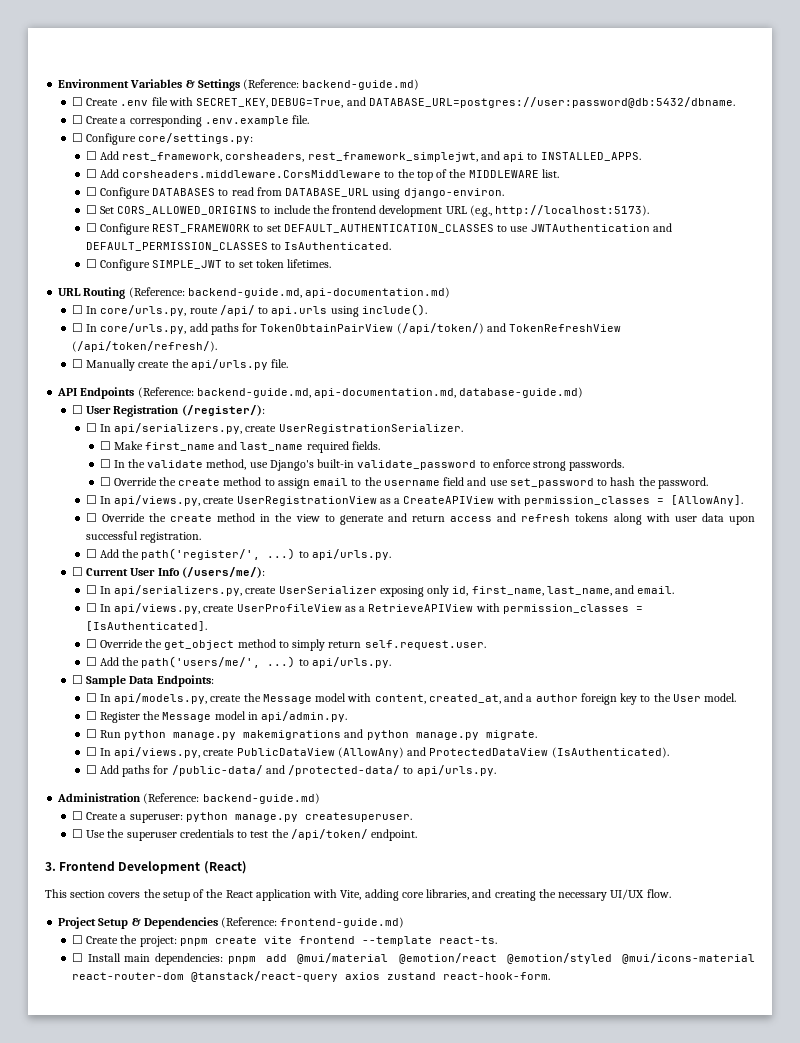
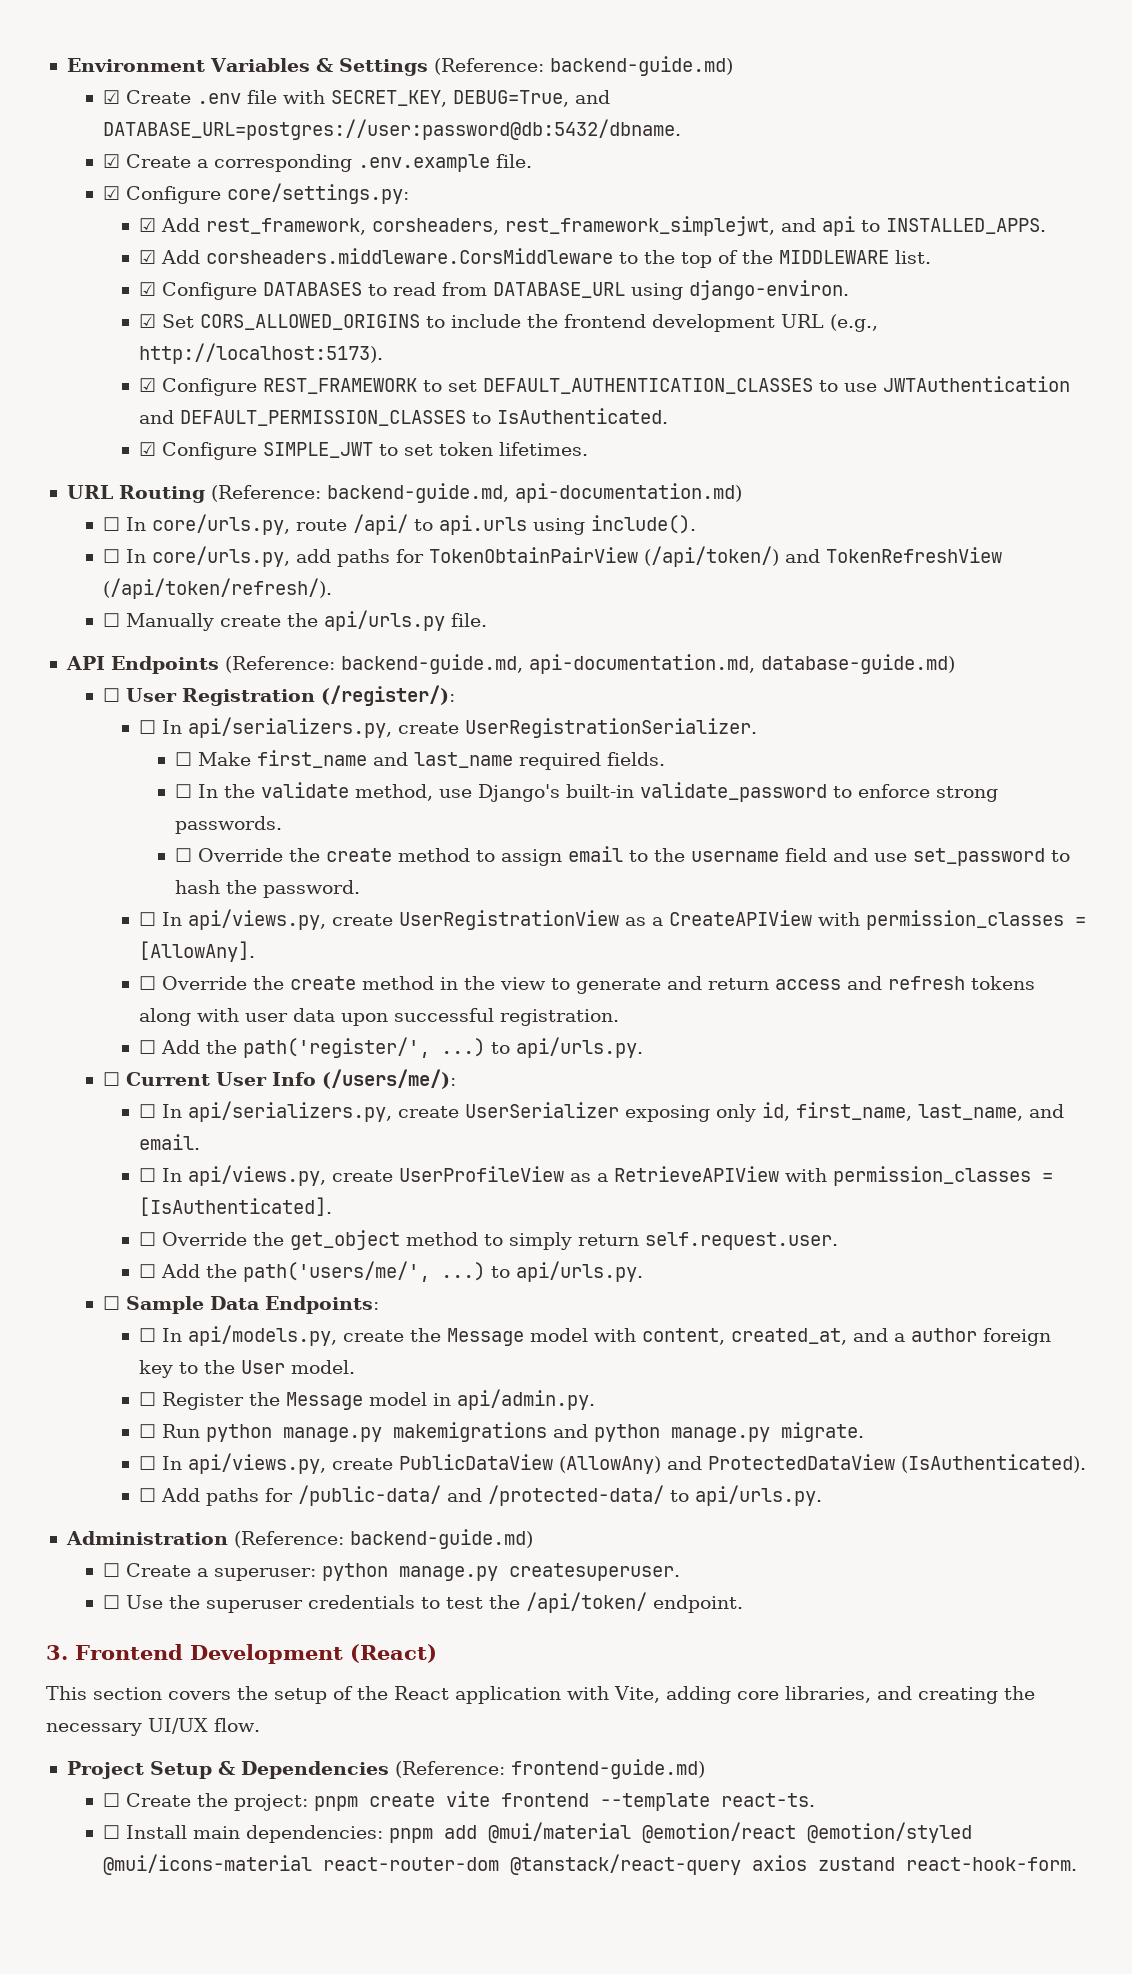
[71,97,83,106] ☐ -> [102,90,120,104] ☑
[71,115,83,124] ☐ -> [102,154,120,168] ☑
[71,133,83,142] ☐ -> [102,186,120,200] ☑
[85,151,97,160] ☐ -> [138,218,156,232] ☑
[85,169,97,178] ☐ -> [138,250,156,264] ☑
[85,187,97,196] ☐ -> [138,282,156,296] ☑
[85,205,97,214] ☐ -> [138,314,156,328] ☑
[85,223,97,232] ☐ -> [138,378,156,392] ☑
[85,259,97,268] ☐ -> [138,442,156,456] ☑

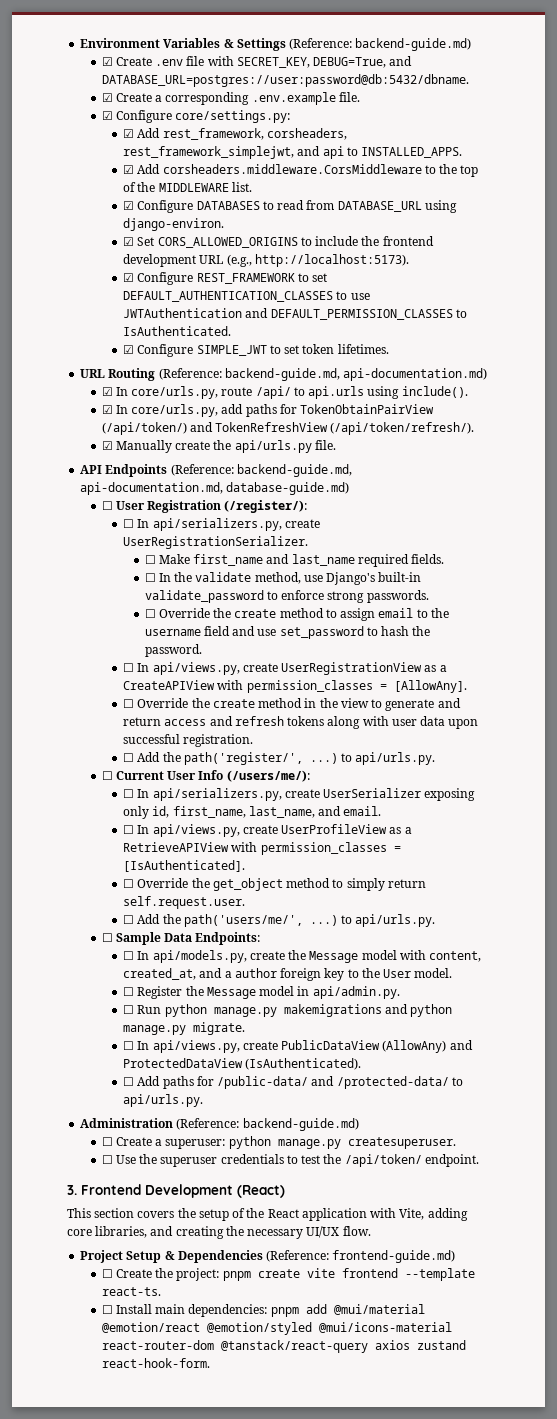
[102,517,120,531] ☐ -> [101,387,113,396] ☑
[102,549,120,563] ☐ -> [101,405,113,414] ☑
[102,613,120,627] ☐ -> [101,441,113,450] ☑

